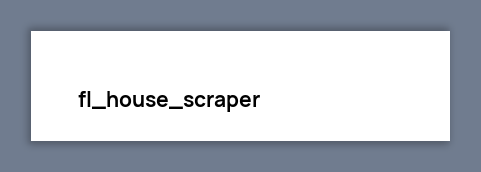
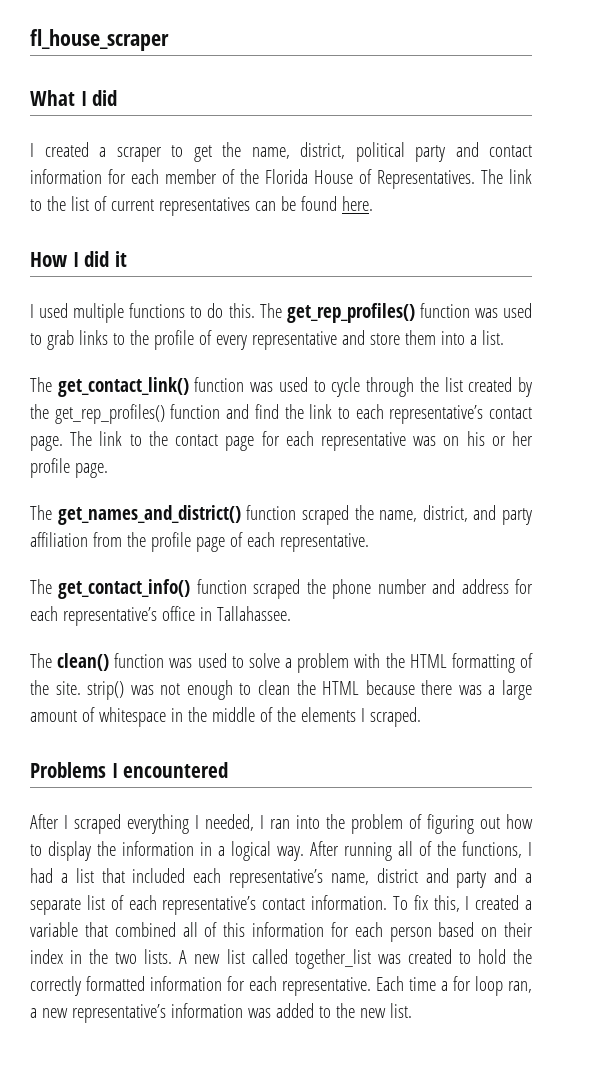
(260, 101) none -> [30,90,118,106] [30,142,532,162] [30,169,532,189] [30,196,373,216] [30,251,127,267] [30,303,532,323] [30,330,504,350] [30,377,533,397] [30,404,532,424] [30,431,533,451] [30,458,108,478] [30,505,532,525] [30,532,369,552] [30,579,534,599] [30,606,291,626] [30,653,533,673] [30,680,532,700] [30,707,421,727] [30,762,229,778] [30,814,533,834] [30,841,532,861] [30,868,532,888] [30,895,533,915] [30,922,533,942] [30,949,532,969] [30,976,532,996] [30,1003,412,1023] // What I did // I created a scraper to get the name, district, political party and contact information for each member of the Florida House of Representatives. The link to the list of current representatives can be found here. // How I did it // I used multiple functions to do this. The get_rep_profiles() function was used to grab links to the profile of every representative and store them into a list. // The get_contact_link() function was used to cycle through the list created by the get_rep_profiles() function and find the link to each representative’s contact page. The link to the contact page for each representative was on his or her profile page. // The get_names_and_district() function scraped the name, district, and party affiliation from the profile page of each representative. // The get_contact_info() function scraped the phone number and address for each representative’s office in Tallahassee. // The clean() function was used to solve a problem with the HTML formatting of the site. strip() was not enough to clean the HTML because there was a large amount of whitespace in the middle of the elements I scraped. // Problems I encountered // After I scraped everything I needed, I ran into the problem of figuring out how to display the information in a logical way. After running all of the functions, I had a list that included each representative’s name, district and party and a separate list of each representative’s contact information. To fix this, I created a variable that combined all of this information for each person based on their index in the two lists. A new list called together_list was created to hold the correctly formatted information for each representative. Each time a for loop ran, a new representative’s information was added to the new list.

